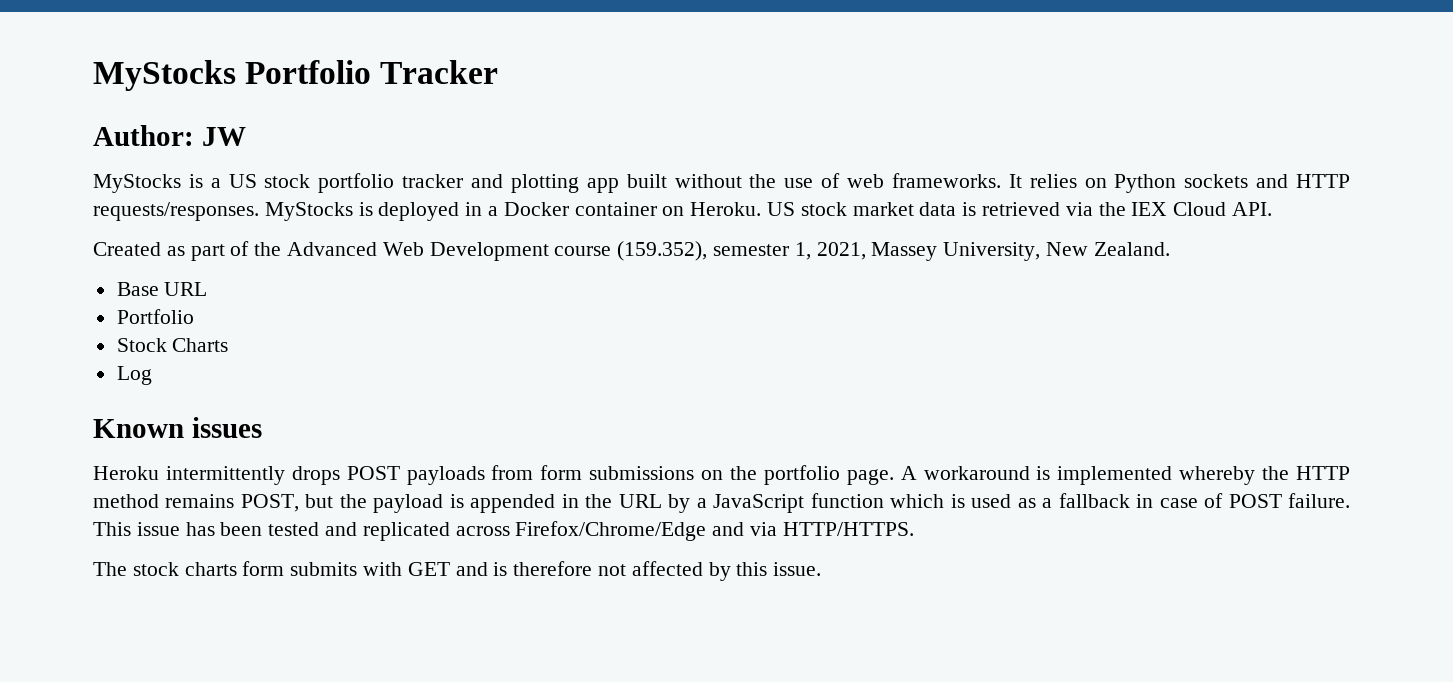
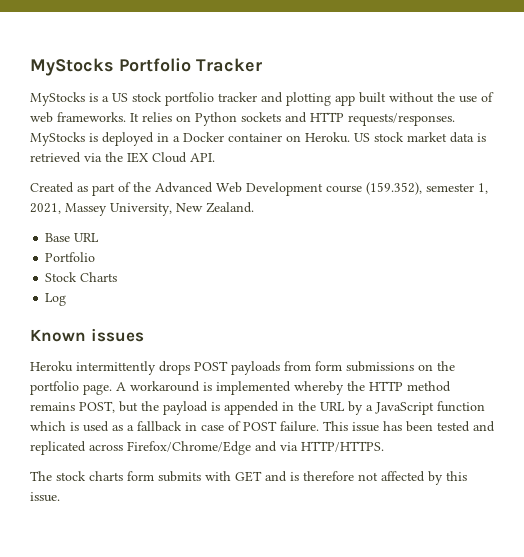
[93,125,246,146] // Author: JW -> (262, 65) none

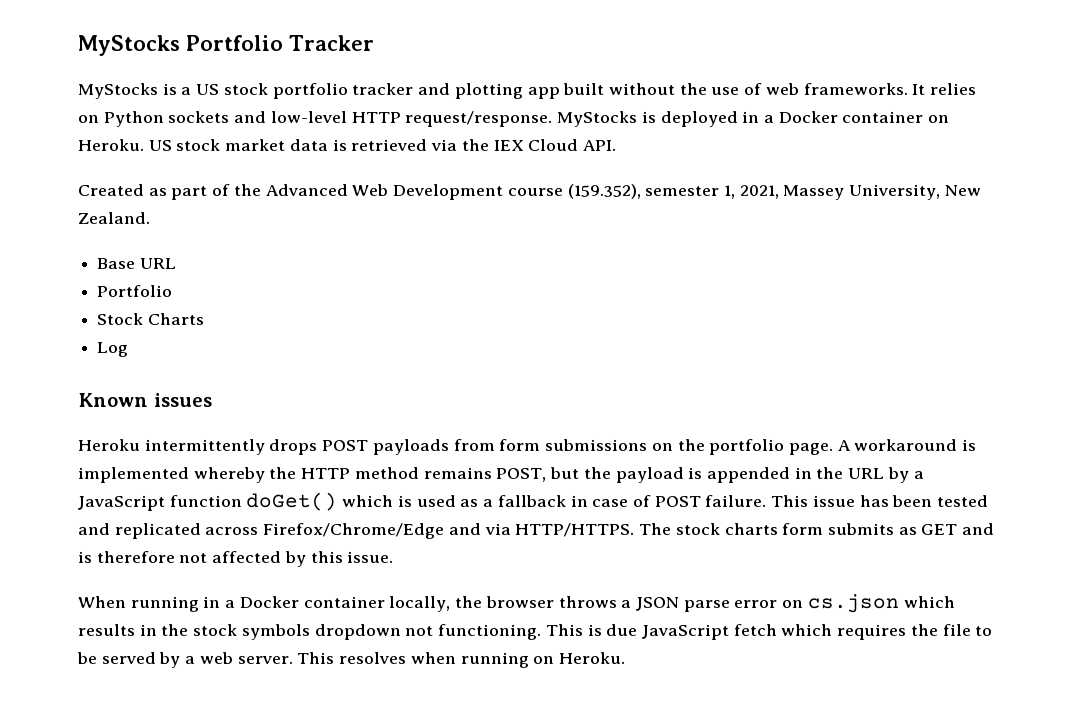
[310,112,455,126] HTTP requests/responses. -> [270,111,553,127] low-level HTTP request/response.
(485, 406) none -> [246,492,338,511] doGet()
(384, 446) // -> (635, 530) none
[205,471,231,481] with -> [898,527,917,535] as
(60, 497) none -> [78,594,955,613] [78,624,993,640] [77,652,625,668] // When running in a Docker container locally, the browser throws a JSON parse error on cs.json which results in the stock symbols dropdown not functioning. This is due JavaScript fetch which requires the file to be served by a web server. This resolves when running on Heroku.

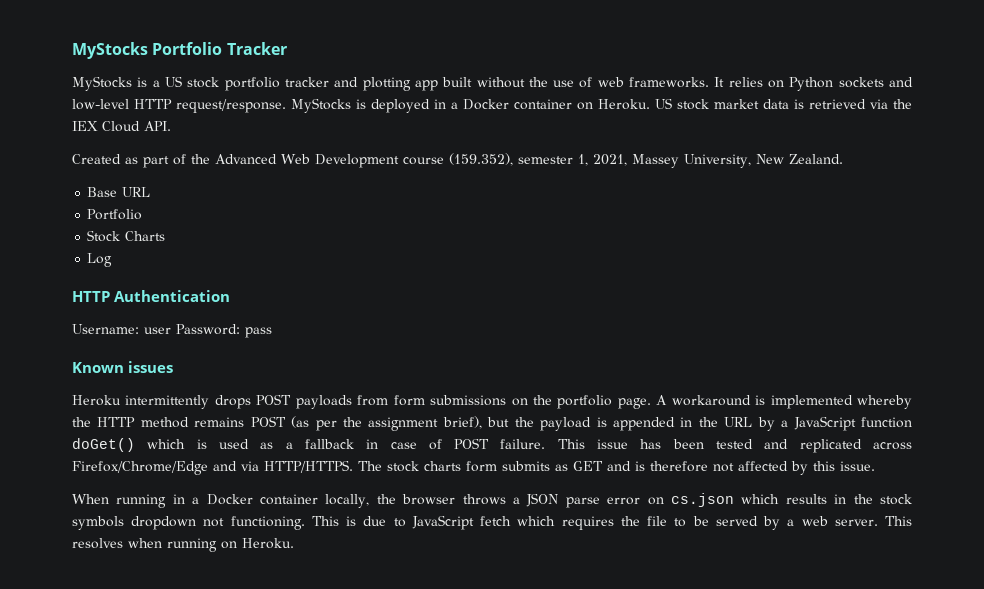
(129, 349) none -> [72,290,231,302] [72,324,272,338] // HTTP Authentication // Username: user Password: pass
[496,468,547,482] POST, -> [250,416,482,431] POST (as per the assignment brief),
(638, 630) none -> [393,518,406,527] to

